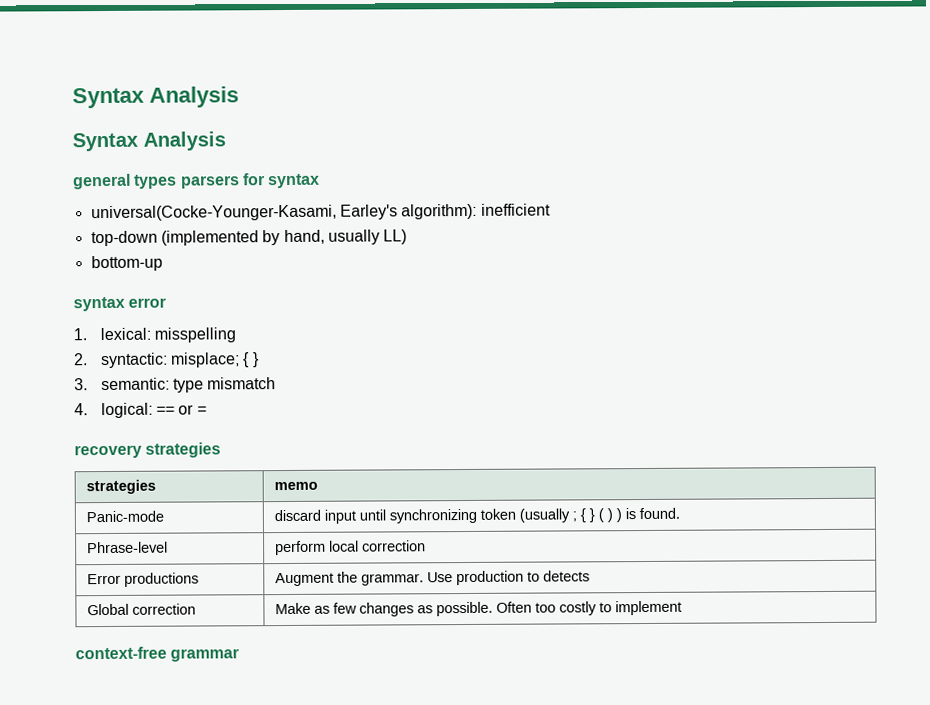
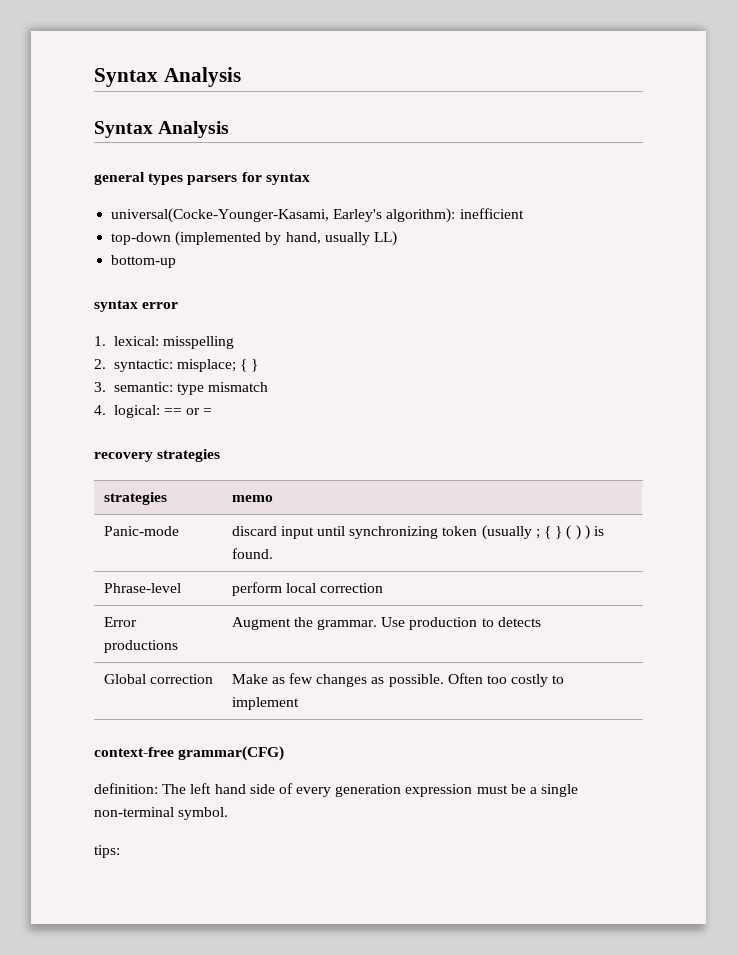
[170,648,240,662] grammar -> [178,746,285,761] [94,783,579,797] [94,807,229,820] [94,845,120,858] grammar(CFG) // definition: The left hand side of every generation expression must be a single non-terminal symbol. // tips:

